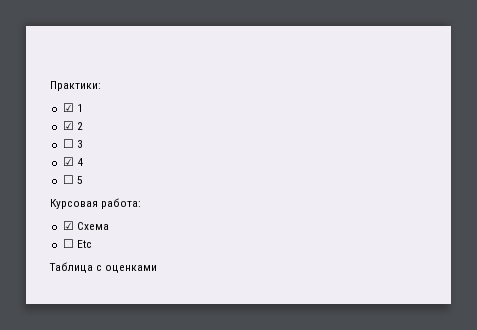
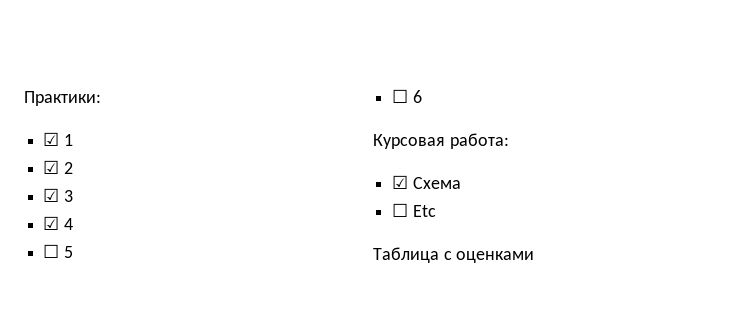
[62,139,74,148] ☐ -> [43,188,60,202] ☑
(83, 180) none -> [392,89,422,103] // ☐ 6

